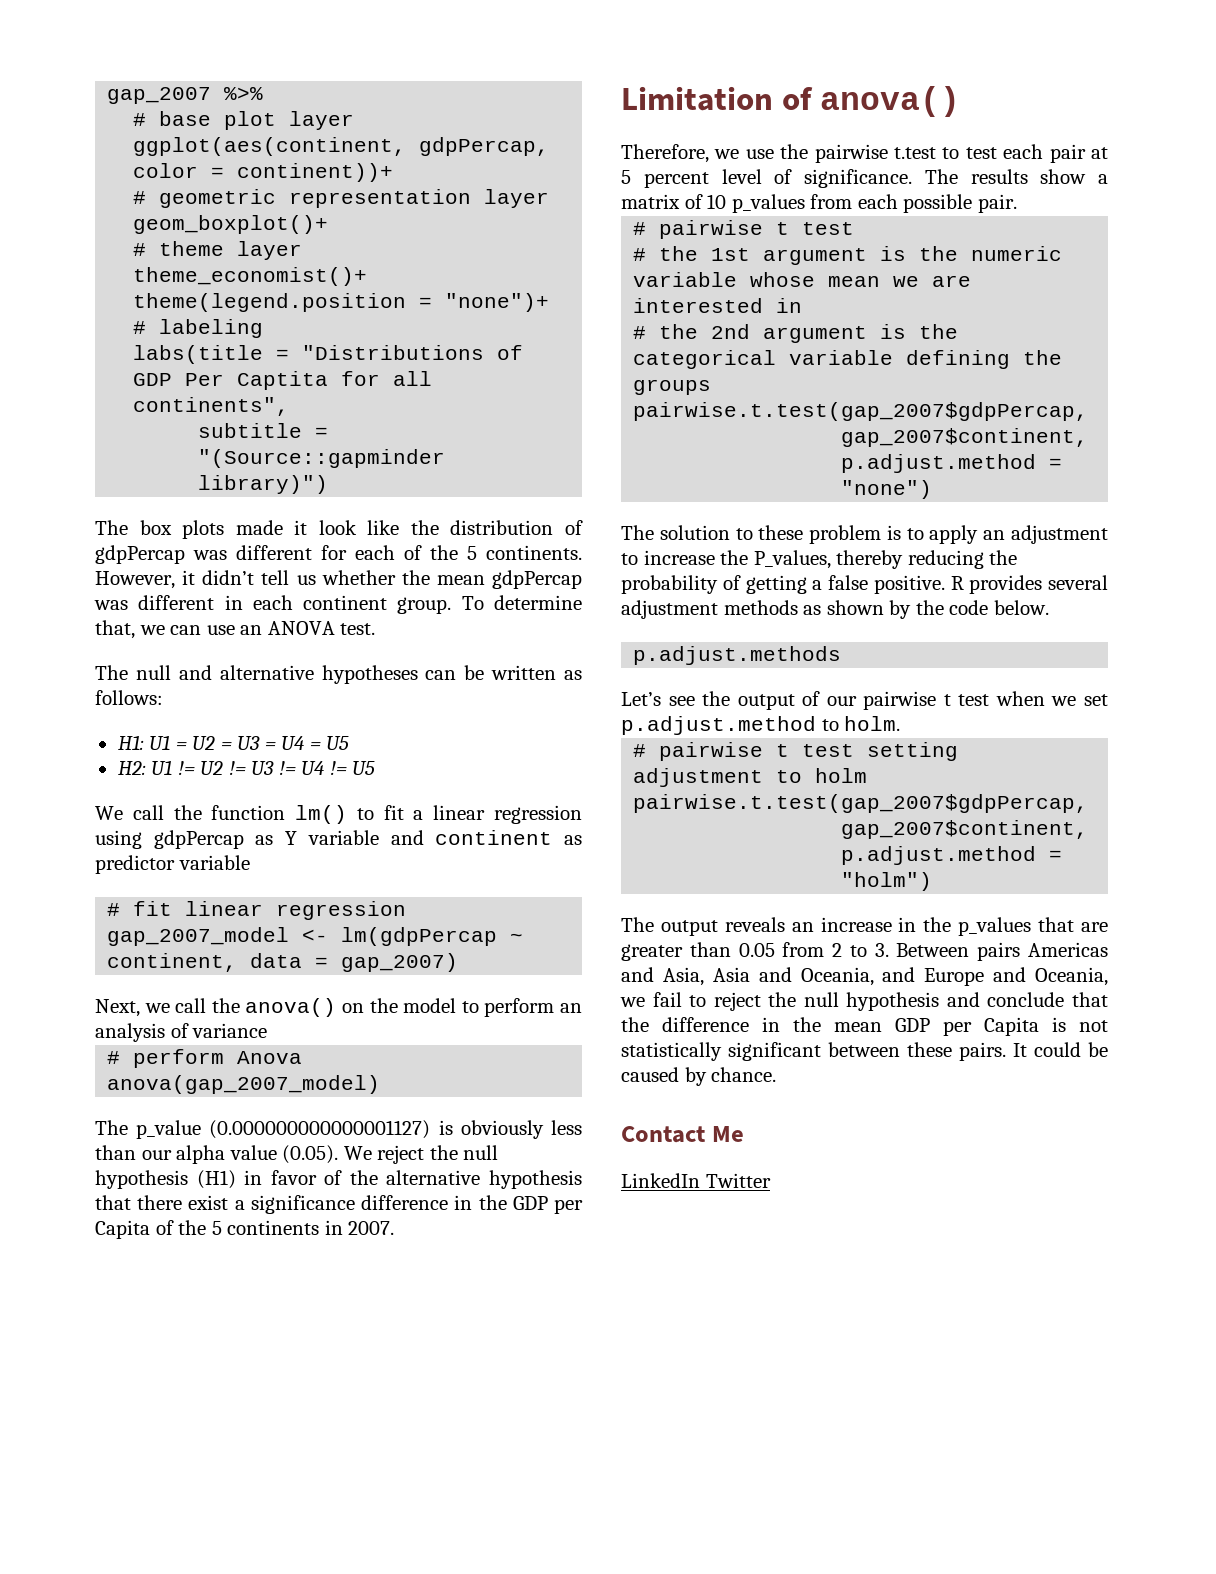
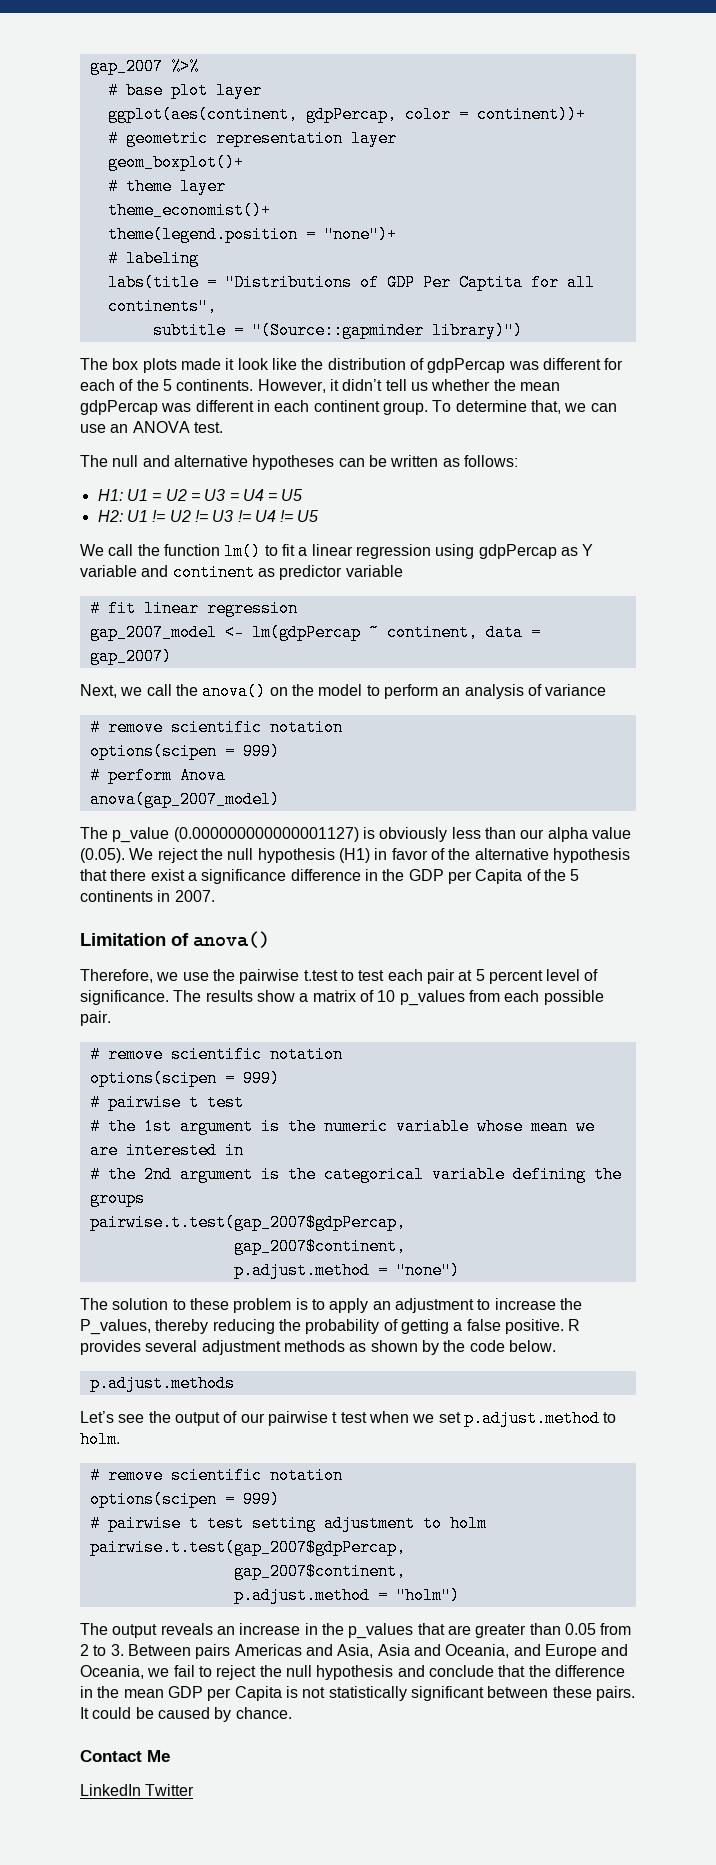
(268, 1030) none -> [89,719,343,736] [89,743,280,760] // # remove scientific notation // options(scipen = 999)
(1017, 203) none -> [89,1046,343,1063] [89,1070,280,1087] // # remove scientific notation // options(scipen = 999)
(901, 723) none -> [89,1467,343,1484] [89,1491,280,1508] // # remove scientific notation // options(scipen = 999)

